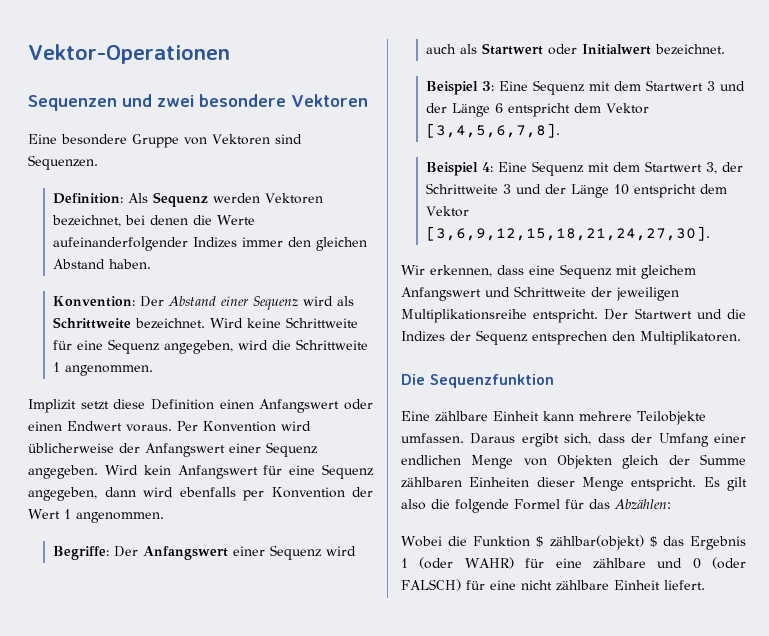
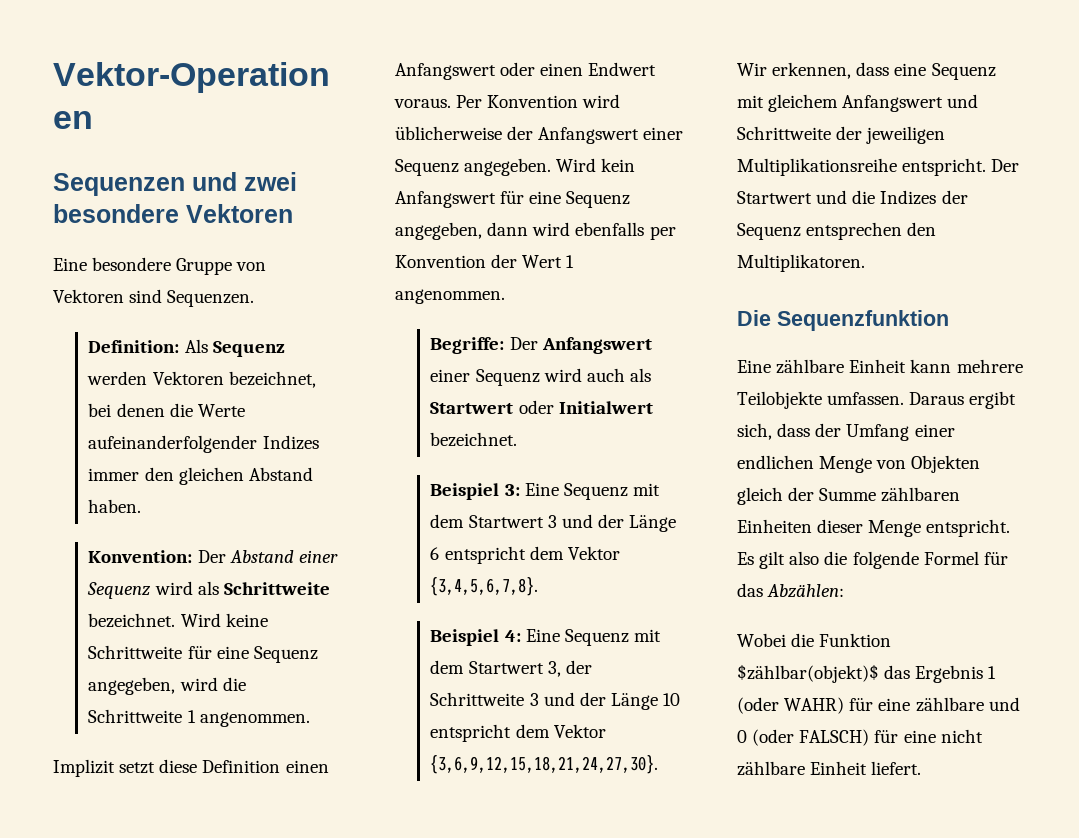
[425,123,560,138] [3,4,5,6,7,8]. -> [430,577,539,596] {3,4,5,6,7,8}.
[425,226,710,241] [3,6,9,12,15,18,21,24,27,30]. -> [430,755,659,774] {3,6,9,12,15,18,21,24,27,30}.
[536,535,657,550] $ zählbar(objekt) $ -> [737,664,879,683] $zählbar(objekt)$

